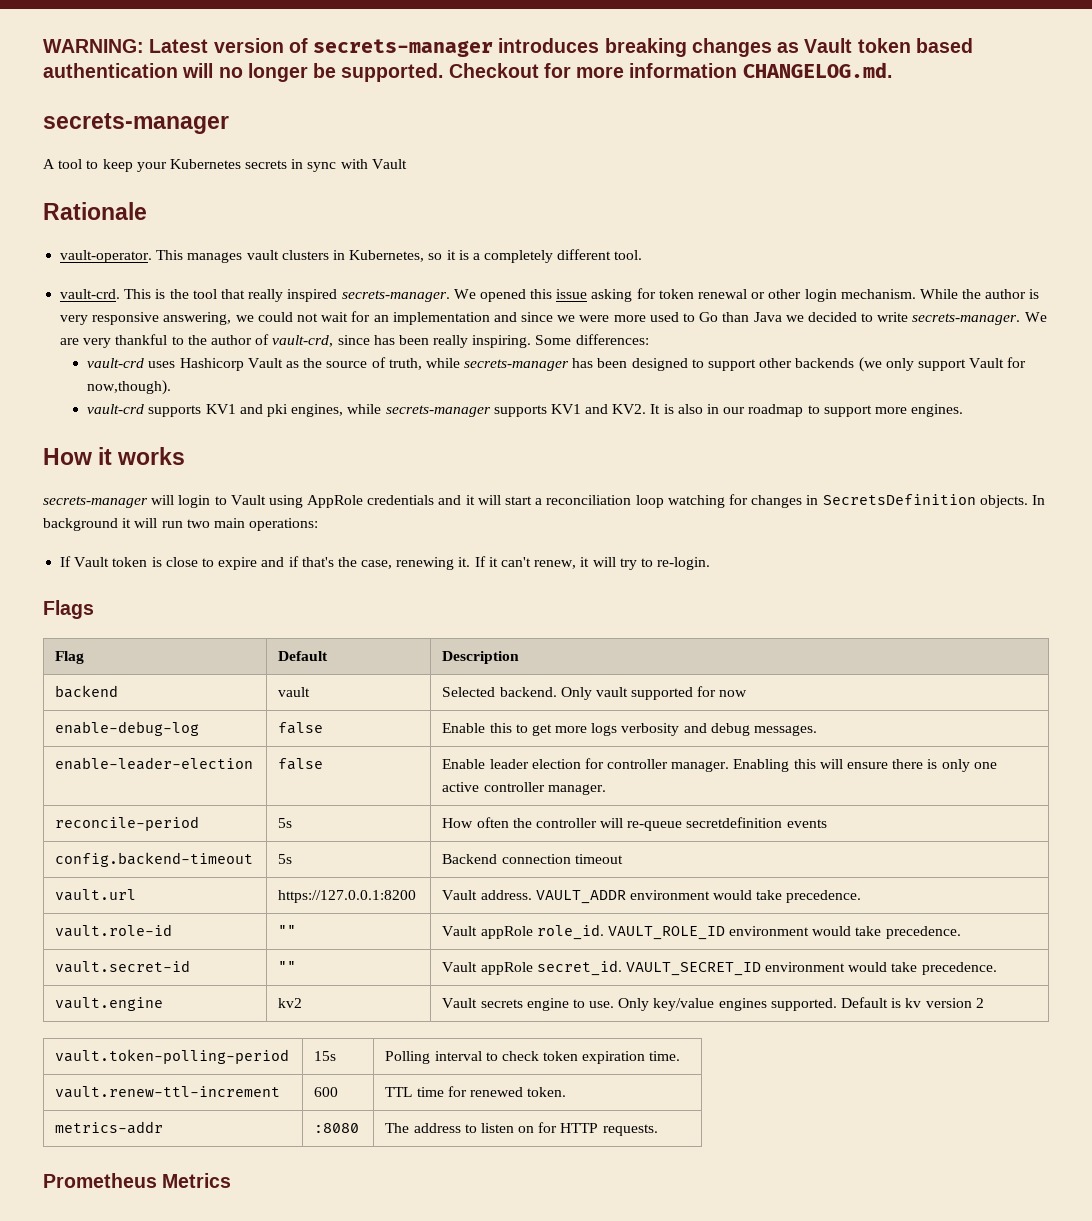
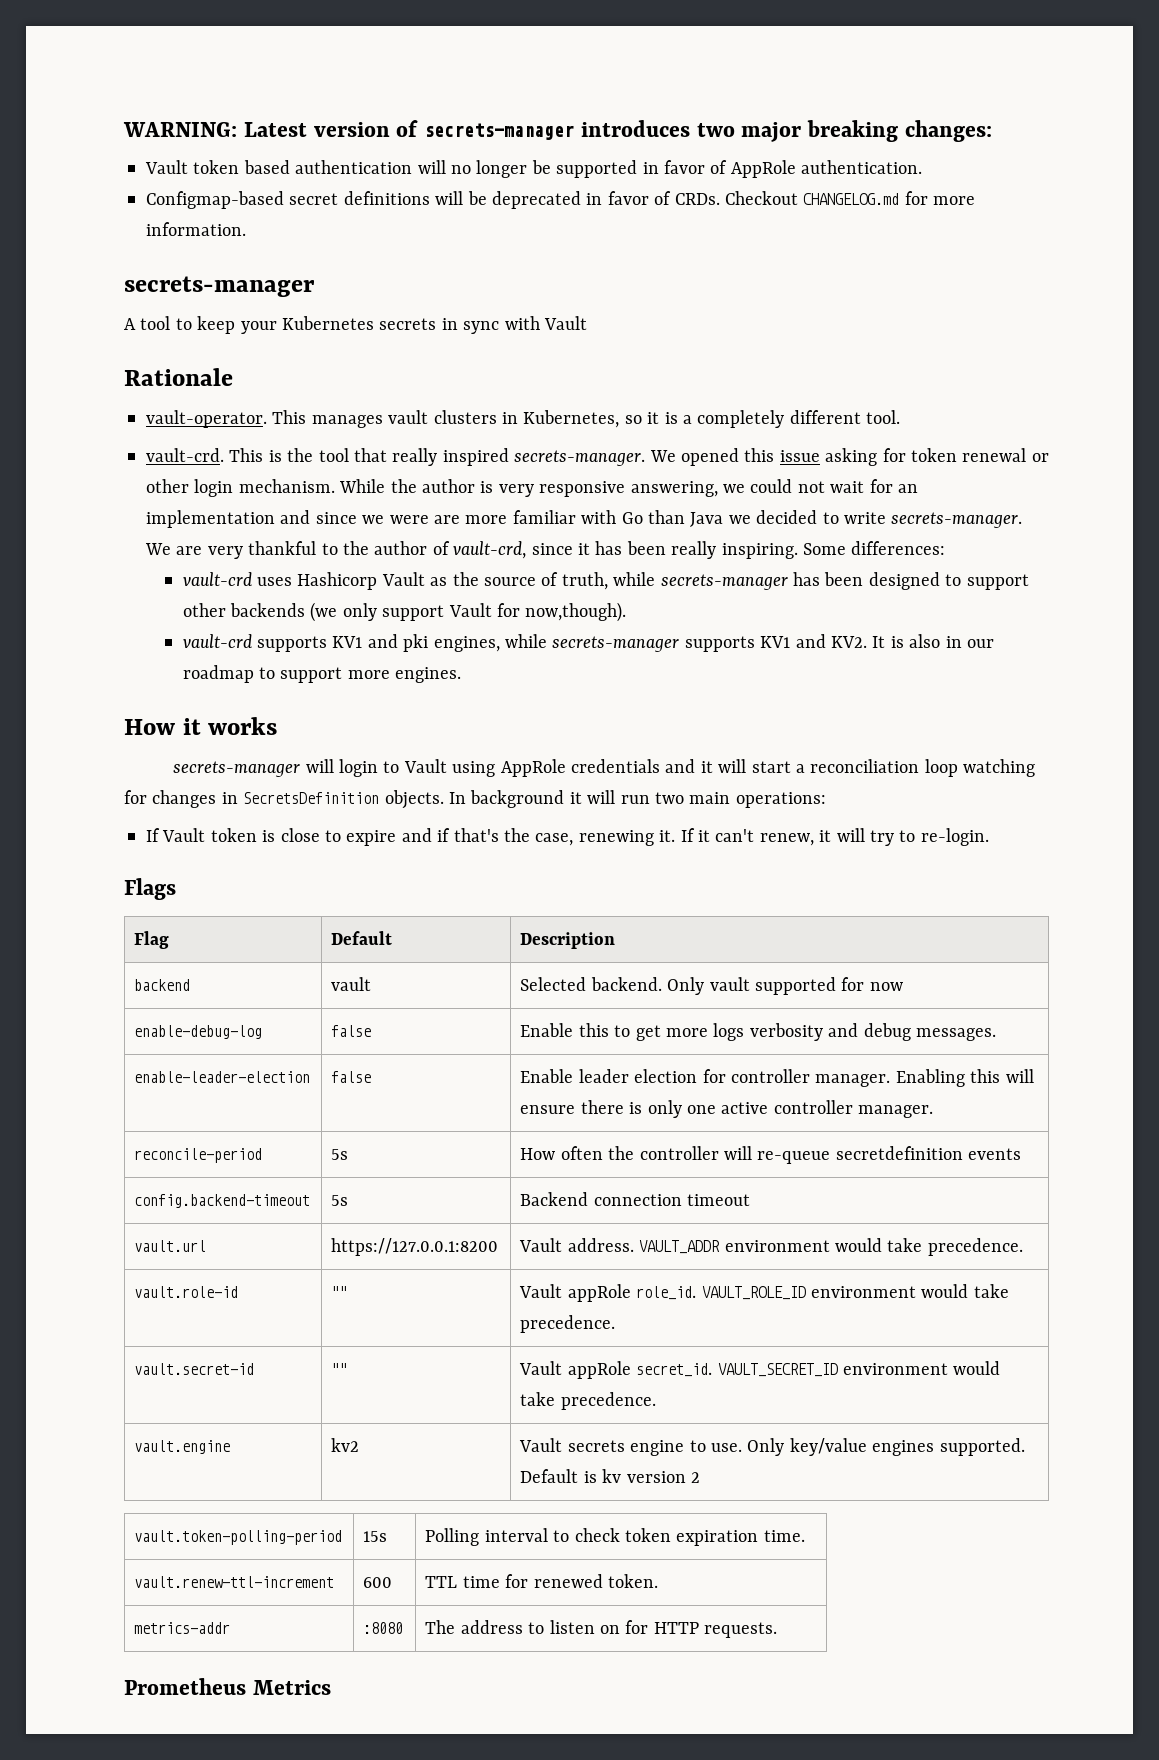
[604,38,800,57] breaking changes as -> [696,120,992,142] two major breaking changes: //
[341,62,892,82] supported. Checkout for more information CHANGELOG.md. -> [556,160,923,178] [146,191,976,209] [146,222,246,236] supported in favor of AppRole authentication. // Configmap-based secret definitions will be deprecated in favor of CRDs. Checkout CHANGELOG.md for more information.
[613,312,696,322] more used to -> [434,510,617,524] are more familiar with
(370, 340) none -> [578,543,590,555] it

